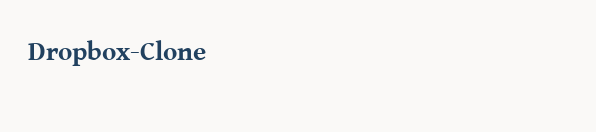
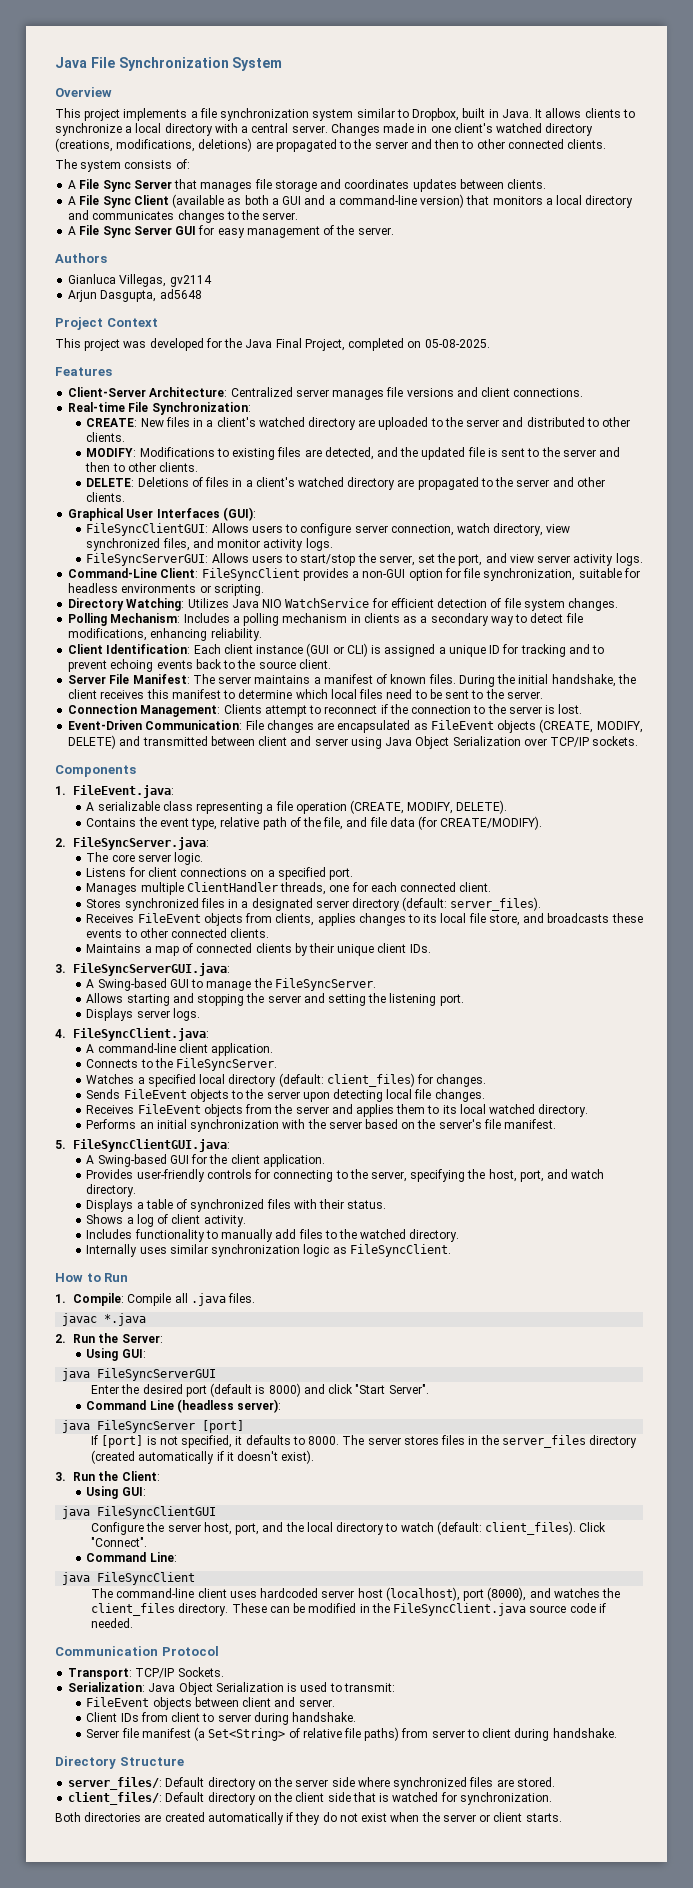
[28,40,206,66] Dropbox-Clone -> [55,57,283,71] [55,87,112,97] [55,108,635,121] [55,123,594,136] [55,138,607,152] [55,159,190,172] [68,179,547,192] [68,194,634,208] [68,210,299,223] [68,225,394,238] [55,253,107,263] [68,274,212,287] [68,289,202,302] [55,317,158,330] [55,338,490,351] [55,367,112,376] [68,387,584,400] [68,402,251,415] [86,417,631,430] [86,432,126,442] [86,447,621,460] [85,462,199,472] [86,477,605,490] [86,492,126,502] [68,507,256,521] [86,523,571,536] [86,538,333,551] [86,553,643,566] [68,568,640,581] [68,583,264,596] [68,598,619,611] [68,613,583,626] [68,628,262,641] [68,643,605,657] [68,659,331,672] [68,674,636,687] [68,689,543,699] [68,704,583,717] [68,719,643,733] [68,735,639,749] [55,765,136,777] [55,785,175,798] [86,800,508,814] [86,816,543,830] [55,837,210,850] [86,852,204,865] [86,867,354,880] [86,882,492,895] [86,897,542,911] [86,913,643,926] [86,928,270,938] [86,943,431,956] [55,963,231,976] [86,978,376,991] [86,993,464,1006] [86,1008,200,1021] [55,1028,210,1041] [86,1043,274,1056] [86,1058,278,1071] [86,1073,487,1087] [86,1089,485,1102] [86,1104,589,1117] [86,1119,557,1132] [55,1139,231,1152] [86,1154,325,1167] [86,1169,605,1182] [86,1184,137,1197] [86,1199,387,1212] [86,1214,246,1227] [86,1229,460,1242] [86,1244,451,1257] [55,1273,129,1282] [55,1293,256,1306] [62,1313,147,1326] [55,1333,163,1343] [86,1348,146,1361] [62,1368,217,1381] [91,1383,429,1397] [86,1399,282,1413] [62,1420,245,1433] [91,1435,638,1448] [91,1450,315,1464] [55,1471,160,1481] [86,1486,146,1499] [62,1506,217,1519] [91,1521,607,1535] [91,1537,148,1547] [86,1552,177,1562] [62,1572,196,1585] [91,1587,621,1601] [91,1603,606,1616] [91,1618,134,1628] [55,1646,219,1656] [68,1667,224,1680] [68,1682,395,1695] [86,1697,335,1710] [86,1712,357,1725] [86,1727,617,1741] [55,1756,184,1769] [68,1777,555,1790] [68,1792,552,1805] [55,1812,562,1825] Java File Synchronization System // Overview // This project implements a file synchronization system similar to Dropbox, built in Java. It allows clients to synchronize a local directory with a central server. Changes made in one client's watched directory (creations, modifications, deletions) are propagated to the server and then to other connected clients. // The system consists of: // A File Sync Server that manages file storage and coordinates updates between clients. // A File Sync Client (available as both a GUI and a command-line version) that monitors a local directory and communicates changes to the server. // A File Sync Server GUI for easy management of the server. // Authors // Gianluca Villegas, gv2114 // Arjun Dasgupta, ad5648 // Project Context // This project was developed for the Java Final Project, completed on 05-08-2025. // Features // Client-Server Architecture: Centralized server manages file versions and client connections. // Real-time File Synchronization: // CREATE: New files in a client's watched directory are uploaded to the server and distributed to other clients. // MODIFY: Modifications to existing files are detected, and the updated file is sent to the server and then to other clients. // DELETE: Deletions of files in a client's watched directory are propagated to the server and other clients. // Graphical User Interfaces (GUI): // FileSyncClientGUI: Allows users to configure server connection, watch directory, view synchronized files, and monitor activity logs. // FileSyncServerGUI: Allows users to start/stop the server, set the port, and view server activity logs. // Command-Line Client: FileSyncClient provides a non-GUI option for file synchronization, suitable for headless environments or scripting. // Directory Watching: Utilizes Java NIO WatchService for efficient detection of file system changes. // Polling Mechanism: Includes a polling mechanism in clients as a secondary way to detect file modifications, enhancing reliability. // Client Identification: Each client instance (GUI or CLI) is assigned a unique ID for tracking and to prevent echoing events back to the source client. // Server File Manifest: The server maintains a manifest of known files. During the initial handshake, the client receives this manifest to determine which local files need to be sent to the server. // Connection Management: Clients attempt to reconnect if the connection to the server is lost. // Event-Driven Communication: File changes are encapsulated as FileEvent objects (CREATE, MODIFY, DELETE) and transmitted between client and server using Java Object Serialization over TCP/IP sockets. // Components // 1. FileEvent.java: // A serializable class representing a file operation (CREATE, MODIFY, DELETE). // Contains the event type, relative path of the file, and file data (for CREATE/MODIFY). // 2. FileSyncServer.java: // The core server logic. // Listens for client connections on a specified port. // Manages multiple ClientHandler threads, one for each connected client. // Stores synchronized files in a designated server directory (default: server_files). // Receives FileEvent objects from clients, applies changes to its local file store, and broadcasts these events to other connected clients. // Maintains a map of connected clients by their unique client IDs. // 3. FileSyncServerGUI.java: // A Swing-based GUI to manage the FileSyncServer. // Allows starting and stopping the server and setting the listening port. // Displays server logs. // 4. FileSyncClient.java: // A command-line client application. // Connects to the FileSyncServer. // Watches a specified local directory (default: client_files) for changes. // Sends FileEvent objects to the server upon detecting local file changes. // Receives FileEvent objects from the server and applies them to its local watched directory. // Performs an initial synchronization with the server based on the server's file manifest. // 5. FileSyncClientGUI.java: // A Swing-based GUI for the client application. // Provides user-friendly controls for connecting to the server, specifying the host, port, and watch directory. // Displays a table of synchronized files with their status. // Shows a log of client activity. // Includes functionality to manually add files to the watched directory. // Internally uses similar synchronization logic as FileSyncClient. // How to Run // 1. Compile: Compile all .java files. // javac *.java // 2. Run the Server: // Using GUI: // java FileSyncServerGUI // Enter the desired port (default is 8000) and click "Start Server". // Command Line (headless server): // java FileSyncServer [port] // If [port] is not specified, it defaults to 8000. The server stores files in the server_files directory (created automatically if it doesn't exist). // 3. Run the Client: // Using GUI: // java FileSyncClientGUI // Configure the server host, port, and the local directory to watch (default: client_files). Click "Connect". // Command Line: // java FileSyncClient // The command-line client uses hardcoded server host (localhost), port (8000), and watches the client_files directory. These can be modified in the FileSyncClient.java source code if needed. // Communication Protocol // Transport: TCP/IP Sockets. // Serialization: Java Object Serialization is used to transmit: // FileEvent objects between client and server. // Client IDs from client to server during handshake. // Server file manifest (a Set<String> of relative file paths) from server to client during handshake. // Directory Structure // server_files/: Default directory on the server side where synchronized files are stored. // client_files/: Default directory on the client side that is watched for synchronization. // Both directories are created automatically if they do not exist when the server or client starts.

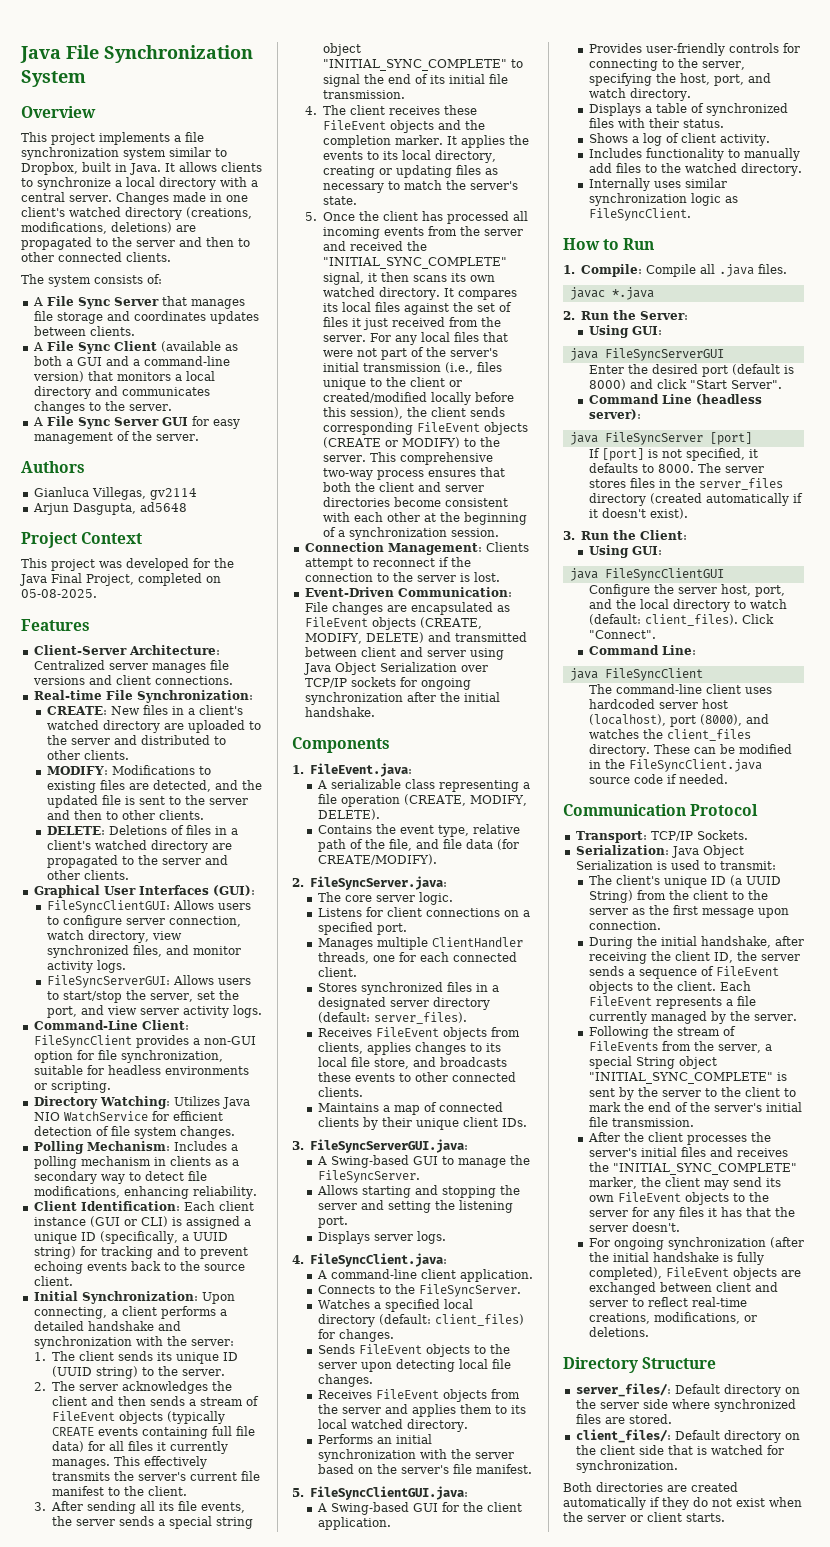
(501, 649) none -> [99,1231,228,1244] [33,1246,76,1259] (specifically, a UUID string)
[68,674,636,687] [68,689,543,699] Server File Manifest: The server maintains a manifest of known files. During the initial handshake, the client receives this manifest to determine which local files need to be sent to the server. -> [33,1291,235,1304] [33,1306,227,1319] [33,1321,181,1331] [33,1336,234,1349] [33,1351,238,1364] [51,1366,225,1379] [33,1381,232,1394] [51,1396,259,1406] [51,1411,225,1424] [51,1426,255,1439] [51,1441,228,1454] [51,1456,207,1469] [51,1471,260,1481] [51,1486,187,1496] [33,1501,245,1514] [51,1516,253,1529] [322,43,361,56] [322,59,523,71] [322,74,508,87] [322,90,405,99] [304,105,477,115] [322,120,485,133] [322,135,529,148] [322,150,496,163] [322,165,498,178] [322,180,518,193] [322,196,357,205] [304,211,528,224] [322,226,523,239] [322,241,427,251] [322,257,507,269] [322,272,495,285] [322,287,517,300] [322,302,512,315] [322,317,501,330] [322,332,508,345] [322,347,498,360] [322,362,502,374] [322,377,462,390] [322,392,514,405] [322,407,505,419] [322,422,528,435] [322,437,500,448] [322,452,493,465] [322,467,505,480] [322,482,484,492] [322,497,508,507] [322,512,527,525] [322,527,499,540] Initial Synchronization: Upon connecting, a client performs a detailed handshake and synchronization with the server: // 1. The client sends its unique ID (UUID string) to the server. // 2. The server acknowledges the client and then sends a stream of FileEvent objects (typically CREATE events containing full file data) for all files it currently manages. This effectively transmits the server's current file manifest to the client. // 3. After sending all its file events, the server sends a special string object "INITIAL_SYNC_COMPLETE" to signal the end of its initial file transmission. // 4. The client receives these FileEvent objects and the completion marker. It applies the events to its local directory, creating or updating files as necessary to match the server's state. // 5. Once the client has processed all incoming events from the server and received the "INITIAL_SYNC_COMPLETE" signal, it then scans its own watched directory. It compares its local files against the set of files it just received from the server. For any local files that were not part of the server's initial transmission (i.e., files unique to the client or created/modified locally before this session), the client sends corresponding FileEvent objects (CREATE or MODIFY) to the server. This comprehensive two-way process ensures that both the client and server directories become consistent with each other at the beginning of a synchronization session.
[592,736,639,746] sockets. -> [350,677,471,690] [304,692,500,705] [304,707,375,717] sockets for ongoing synchronization after the initial handshake.
[86,1697,335,1710] [86,1712,357,1725] [86,1727,617,1741] FileEvent objects between client and server. // Client IDs from client to server during handshake. // Server file manifest (a Set<String> of relative file paths) from server to client during handshake. -> [588,875,781,888] [588,890,768,903] [588,905,789,918] [588,921,661,930] [588,936,804,949] [588,951,800,964] [588,966,779,979] [588,981,751,994] [588,996,756,1009] [588,1011,797,1024] [588,1026,736,1039] [588,1041,772,1053] [588,1056,717,1069] [588,1072,787,1084] [588,1087,796,1100] [588,1102,802,1112] [588,1117,694,1127] [587,1132,771,1145] [588,1147,788,1157] [588,1162,797,1175] [588,1177,781,1190] [588,1192,769,1205] [588,1207,795,1220] [588,1222,680,1232] [588,1237,804,1250] [588,1252,764,1265] [588,1267,801,1280] [588,1282,778,1295] [588,1297,747,1307] [588,1312,757,1324] [588,1327,649,1337] The client's unique ID (a UUID String) from the client to the server as the first message upon connection. // During the initial handshake, after receiving the client ID, the server sends a sequence of FileEvent objects to the client. Each FileEvent represents a file currently managed by the server. // Following the stream of FileEvents from the server, a special String object "INITIAL_SYNC_COMPLETE" is sent by the server to the client to mark the end of the server's initial file transmission. // After the client processes the server's initial files and receives the "INITIAL_SYNC_COMPLETE" marker, the client may send its own FileEvent objects to the server for any files it has that the server doesn't. // For ongoing synchronization (after the initial handshake is fully completed), FileEvent objects are exchanged between client and server to reflect real-time creations, modifications, or deletions.

